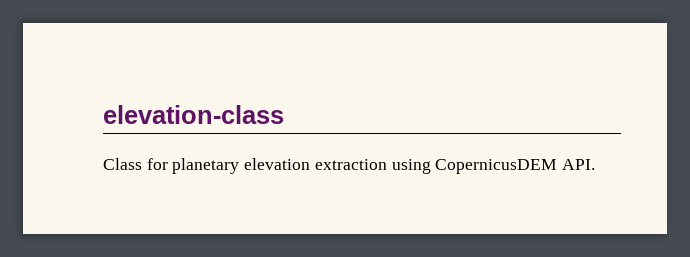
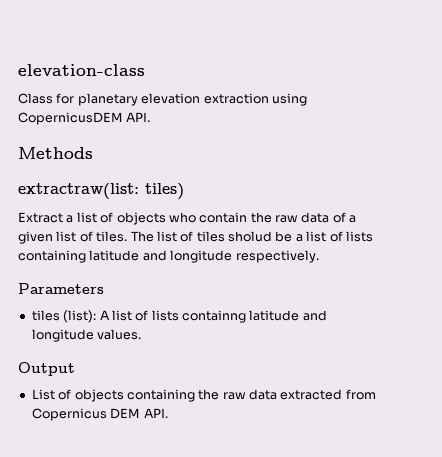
(596, 164) none -> [18,147,93,159] [18,183,184,200] [18,212,357,225] [18,231,373,244] [18,250,319,263] [18,283,104,294] [31,310,327,323] [31,329,142,342] [18,362,75,376] [31,389,376,402] [31,408,168,421] // Methods // extractraw(list: tiles) // Extract a list of objects who contain the raw data of a given list of tiles. The list of tiles sholud be a list of lists containing latitude and longitude respectively. // Parameters // tiles (list): A list of lists containng latitude and longitude values. // Output // List of objects containing the raw data extracted from Copernicus DEM API.

